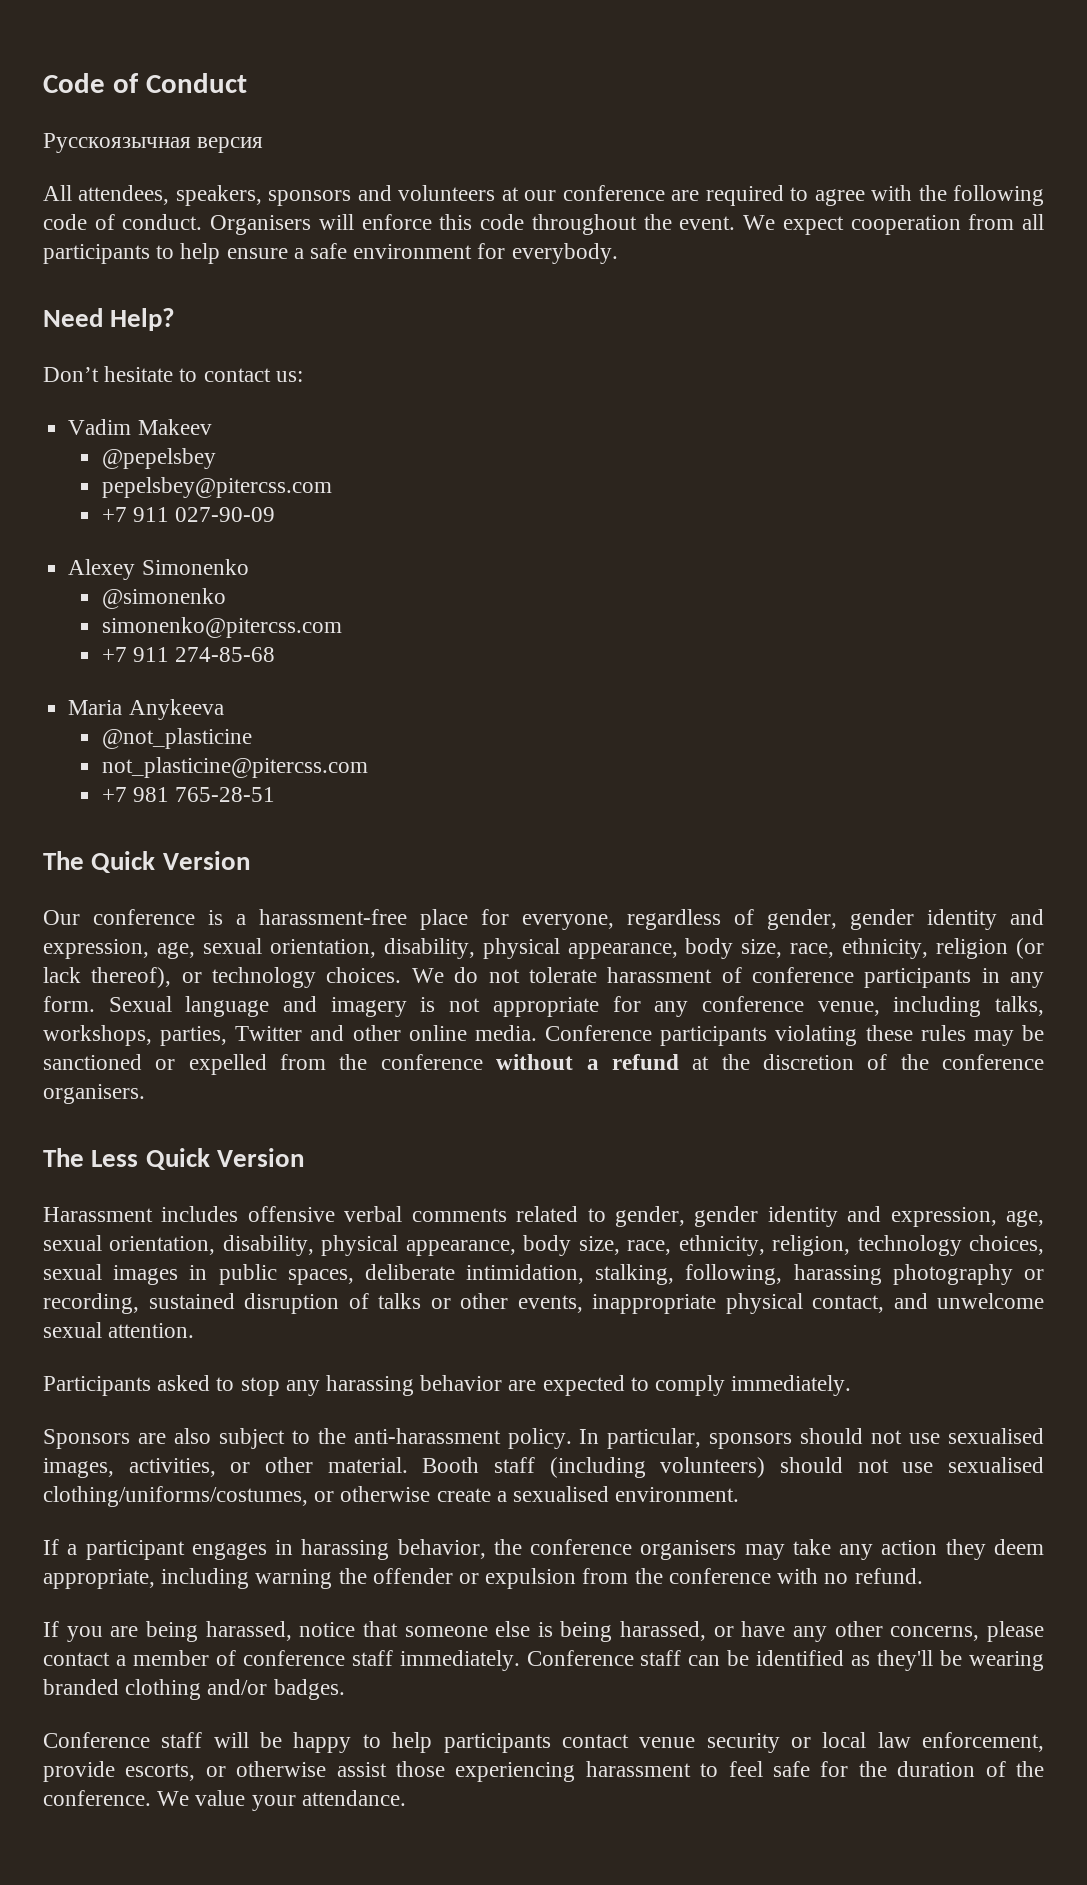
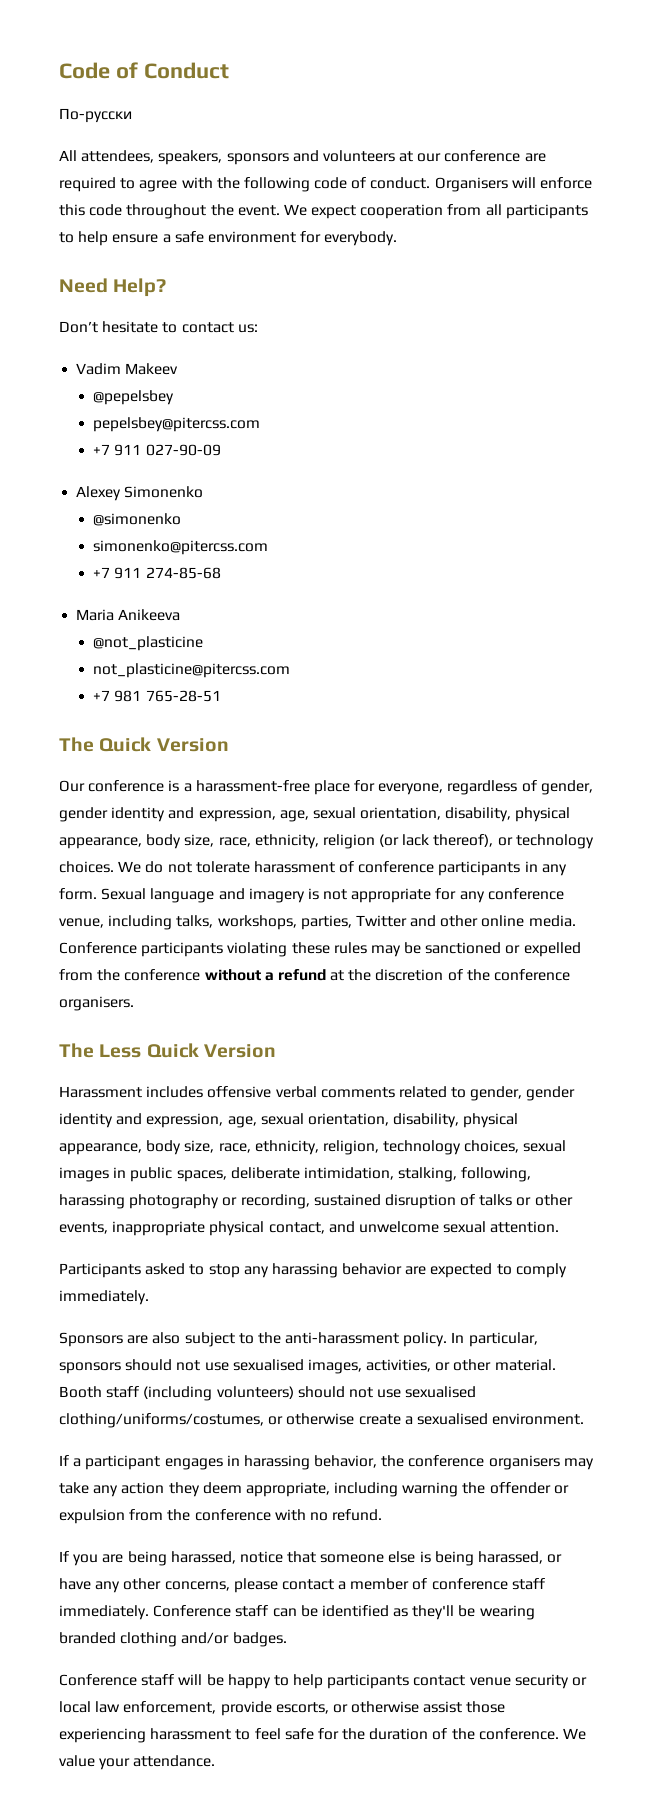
[43,133,264,153] Русскоязычная версия -> [59,108,132,123] По-русски
[128,699,224,720] Anykeeva -> [118,609,181,621] Anikeeva

